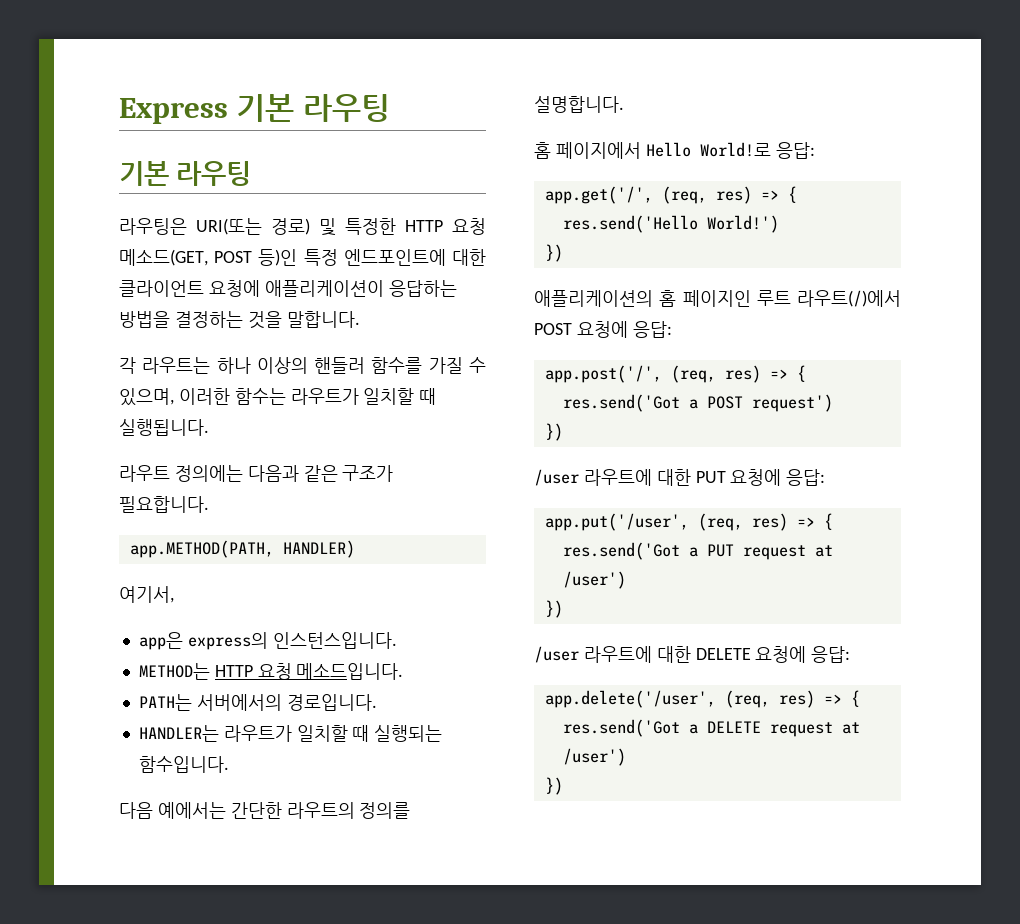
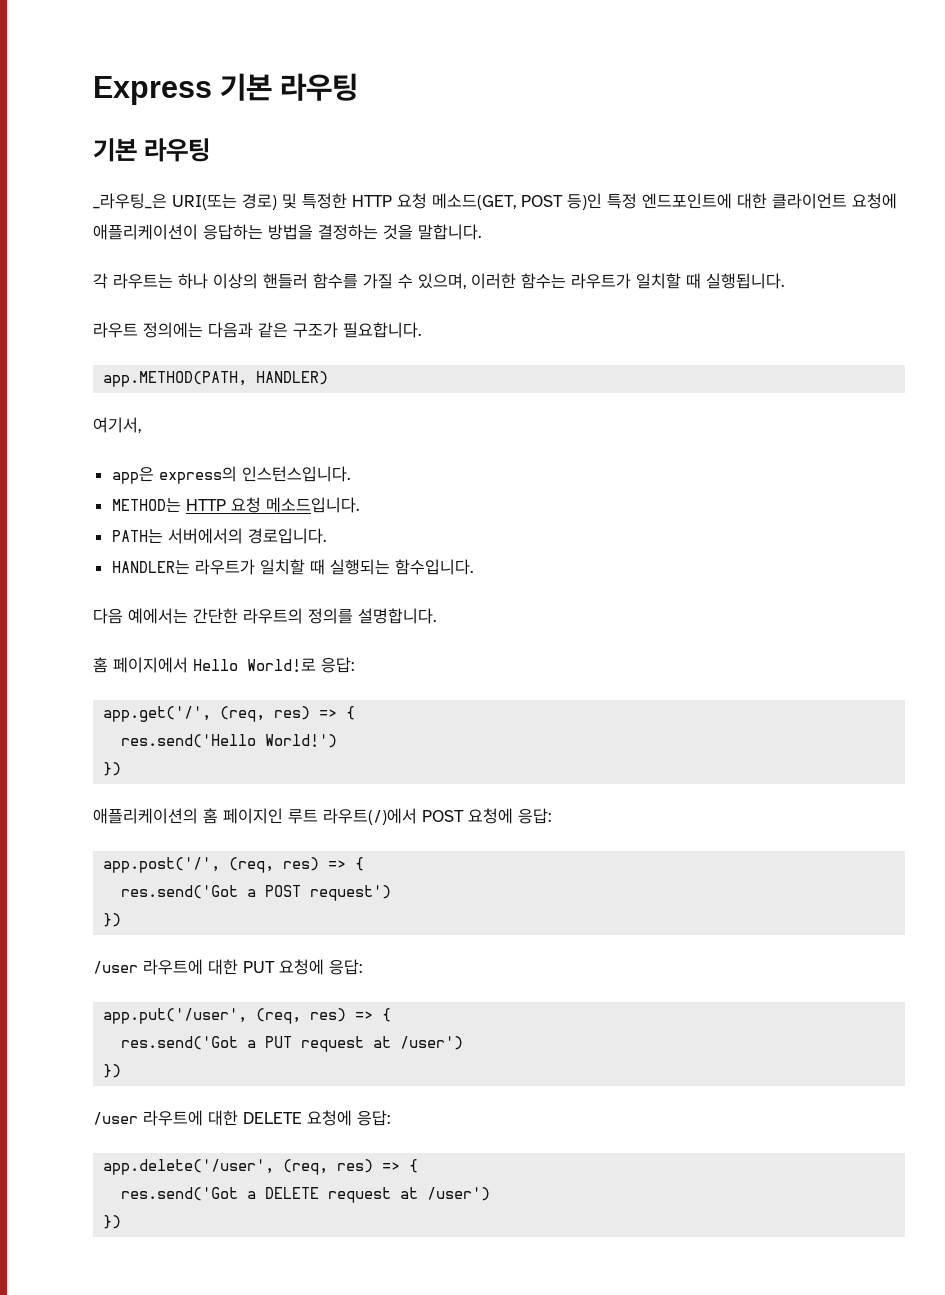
[119,218,187,235] 라우팅은 -> [93,193,167,209] _라우팅_은

